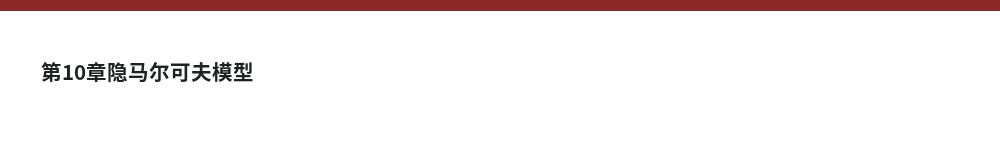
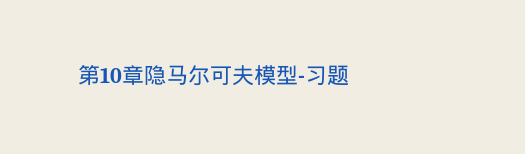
(254, 72) none -> [298,65,349,86] -习题

